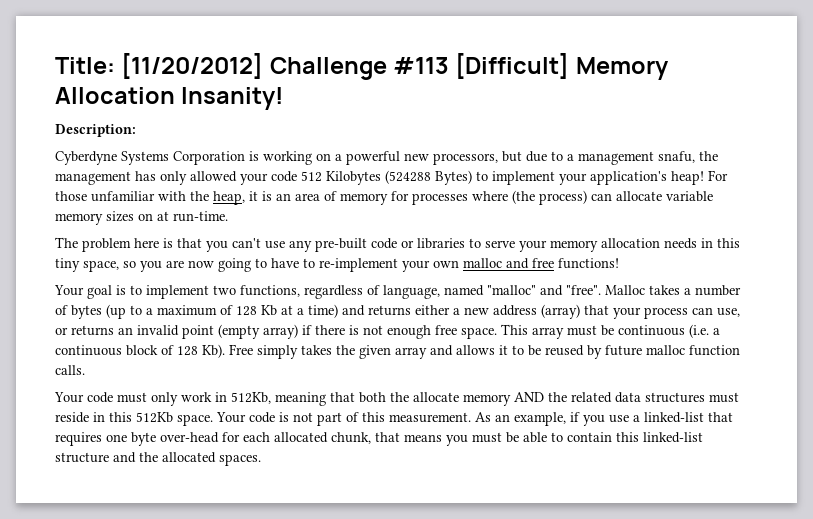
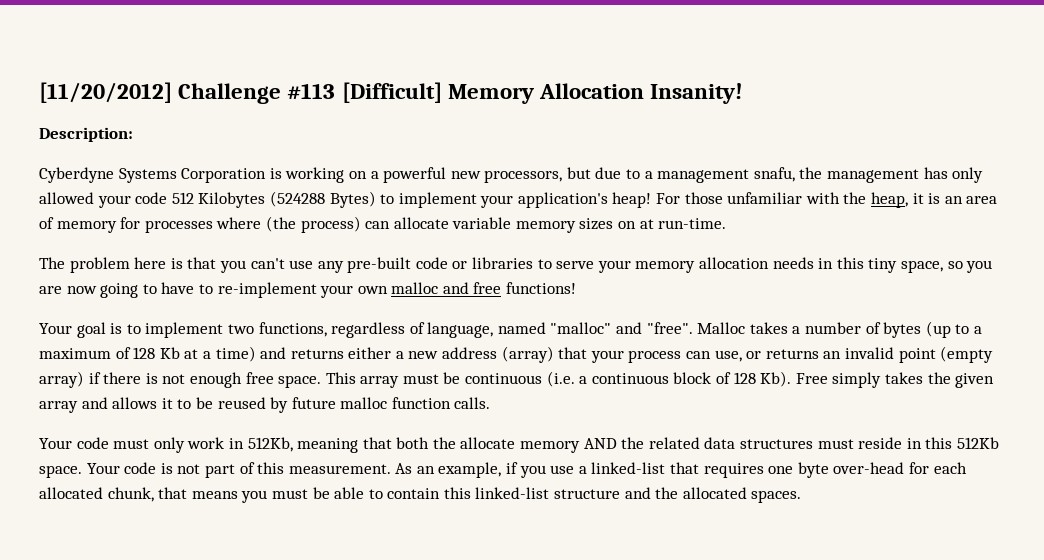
[55,57,115,74] Title: -> (39, 92) none

